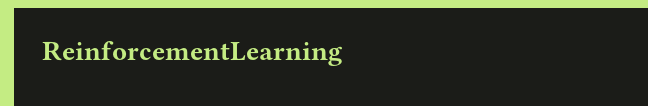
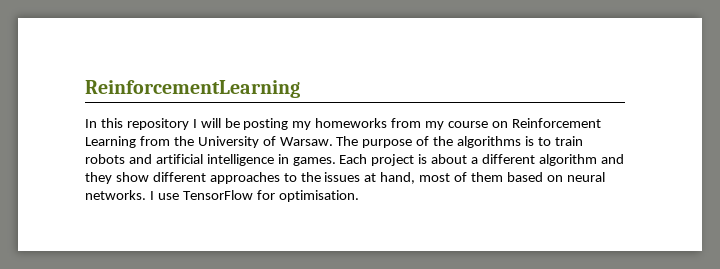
(343, 53) none -> [85,118,601,130] [85,136,583,148] [85,154,624,166] [85,172,605,184] [85,190,359,202] // In this repository I will be posting my homeworks from my course on Reinforcement Learning from the University of Warsaw. The purpose of the algorithms is to train robots and artificial intelligence in games. Each project is about a different algorithm and they show different approaches to the issues at hand, most of them based on neural networks. I use TensorFlow for optimisation.

